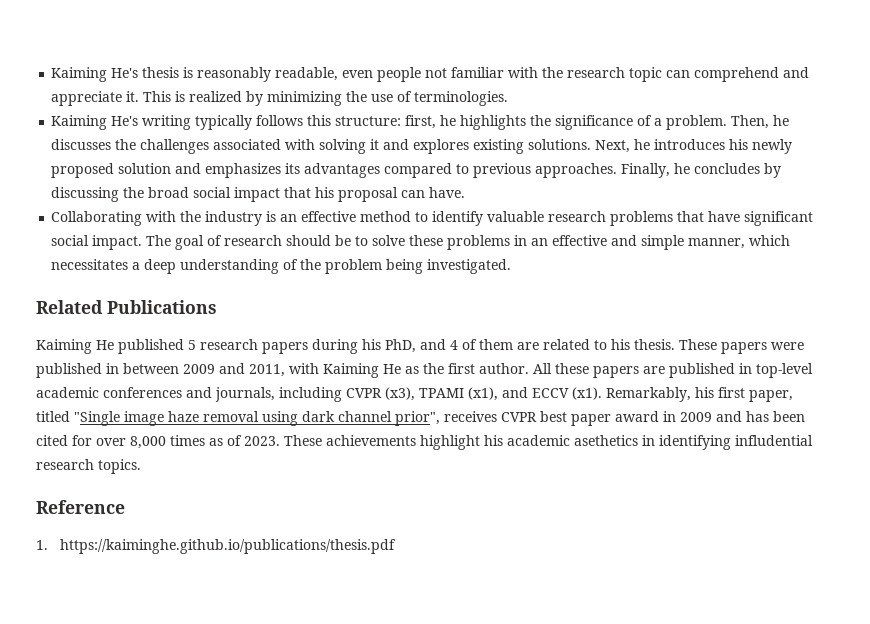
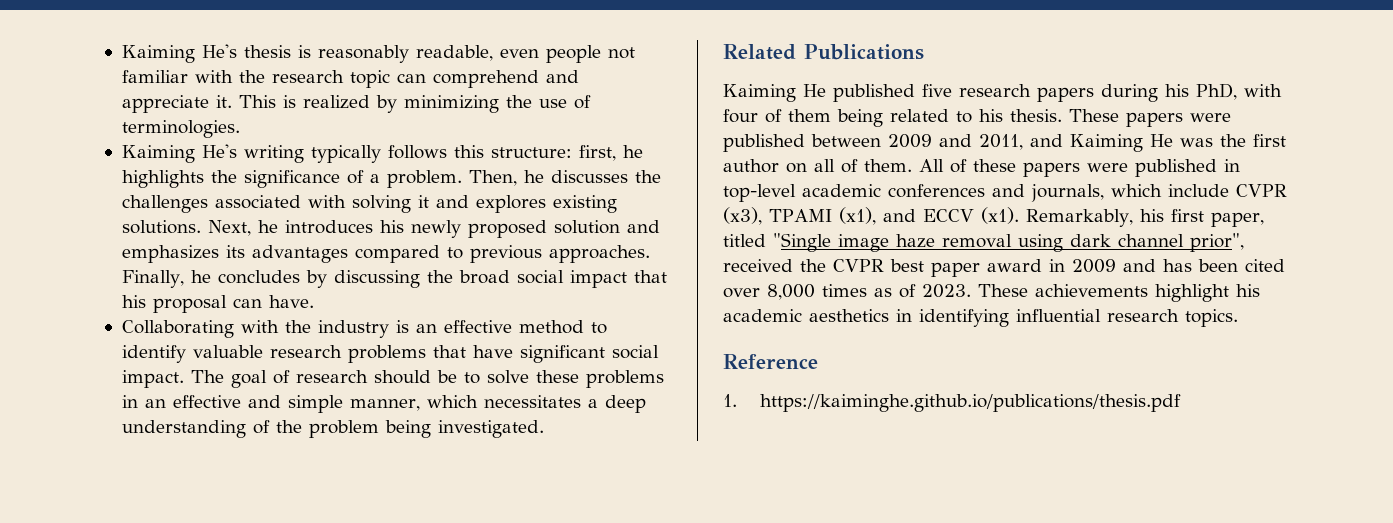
[188,340,196,350] 5 -> [922,84,952,97] five
[420,339,458,350] and 4 -> [1244,84,1282,97] [723,109,758,123] with four
[517,342,539,350] are -> [837,109,883,127] being
[106,363,119,374] in -> (805, 143) none
[289,363,419,378] with Kaiming He as -> [1030,134,1213,152] and Kaiming He was
[479,363,552,374] author. All -> [723,159,967,173] author on all of them. All of
[643,366,665,374] are -> [1087,163,1128,172] were
[279,387,342,402] including -> [1111,184,1229,197] which include
[444,411,497,422] receives -> [723,259,826,272] received the
[72,435,92,446] for -> (1285, 265) none
[574,435,638,446] asethetics -> [809,309,889,322] aesthetics
[735,435,813,446] infludential -> [1016,309,1101,322] influential

